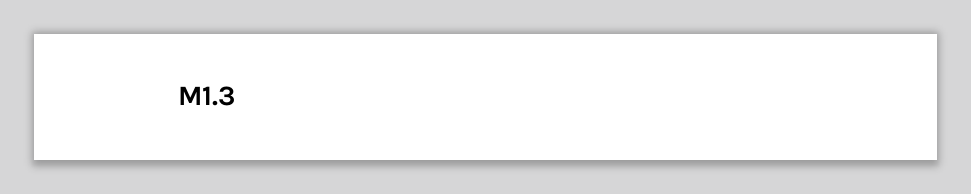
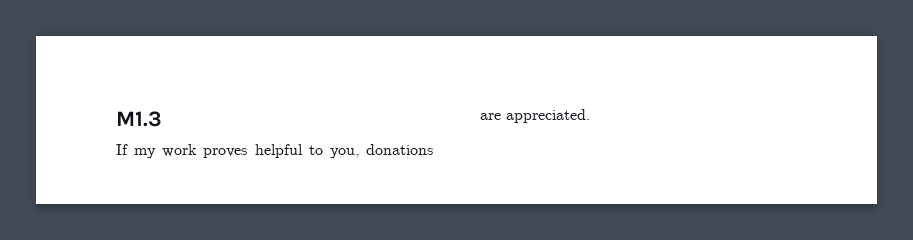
(235, 96) none -> [116,144,433,158] [480,109,590,123] // If my work proves helpful to you, donations are appreciated.

